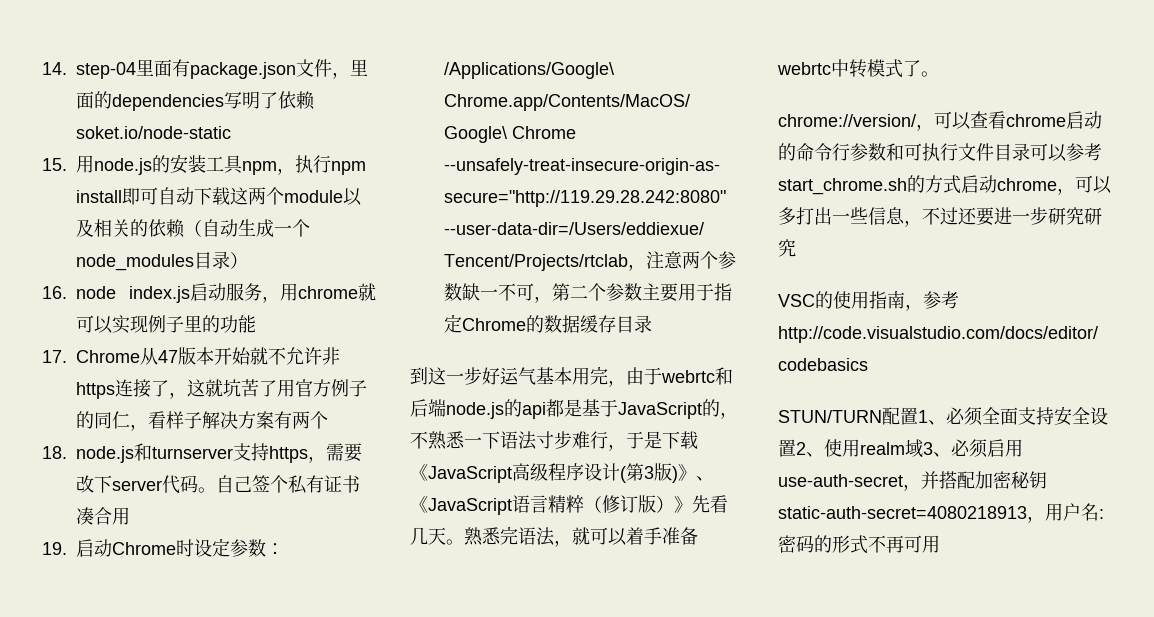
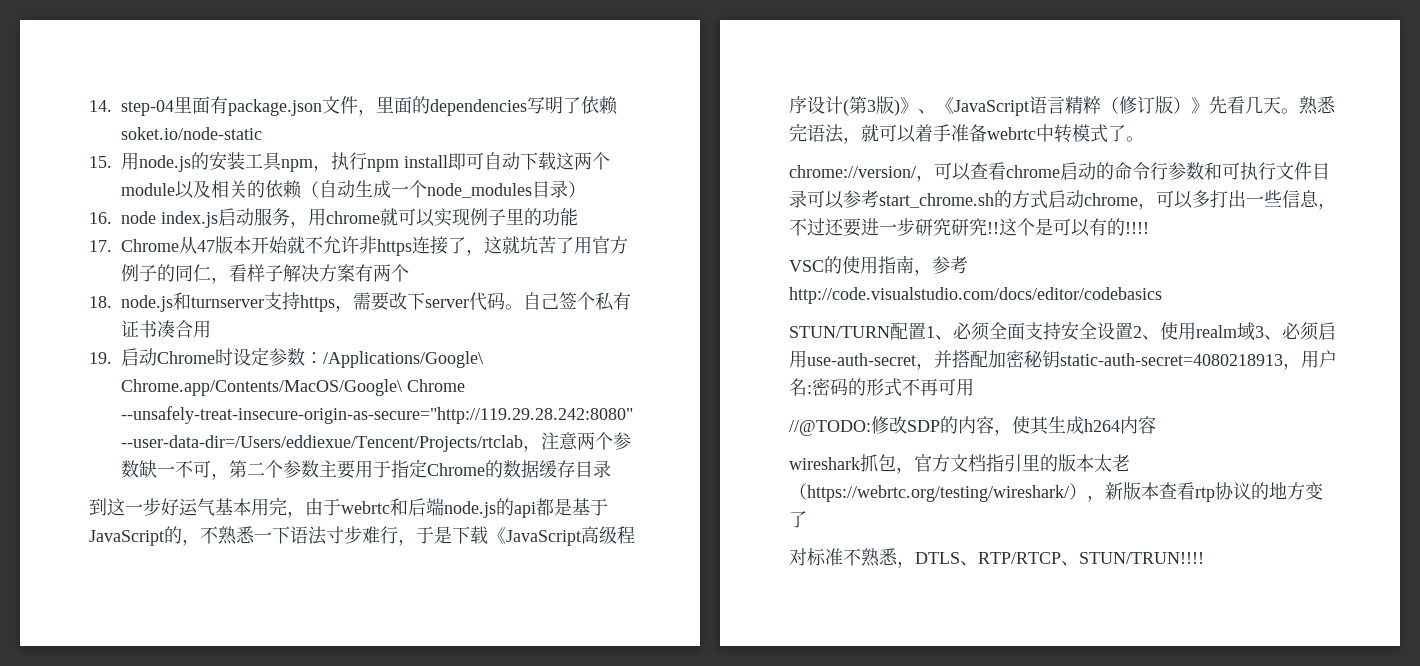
(796, 248) none -> [987,218,1149,237] !!这个是可以有的!!!!
(940, 544) none -> [789,416,1156,436] [789,454,1130,474] [789,482,1323,502] [789,511,807,528] [789,548,1204,568] // //@TODO:修改SDP的内容，使其生成h264内容 // wireshark抓包，官方文档指引里的版本太老（https://webrtc.org/testing/wireshark/），新版本查看rtp协议的地方变了 // 对标准不熟悉，DTLS、RTP/RTCP、STUN/TRUN!!!!

